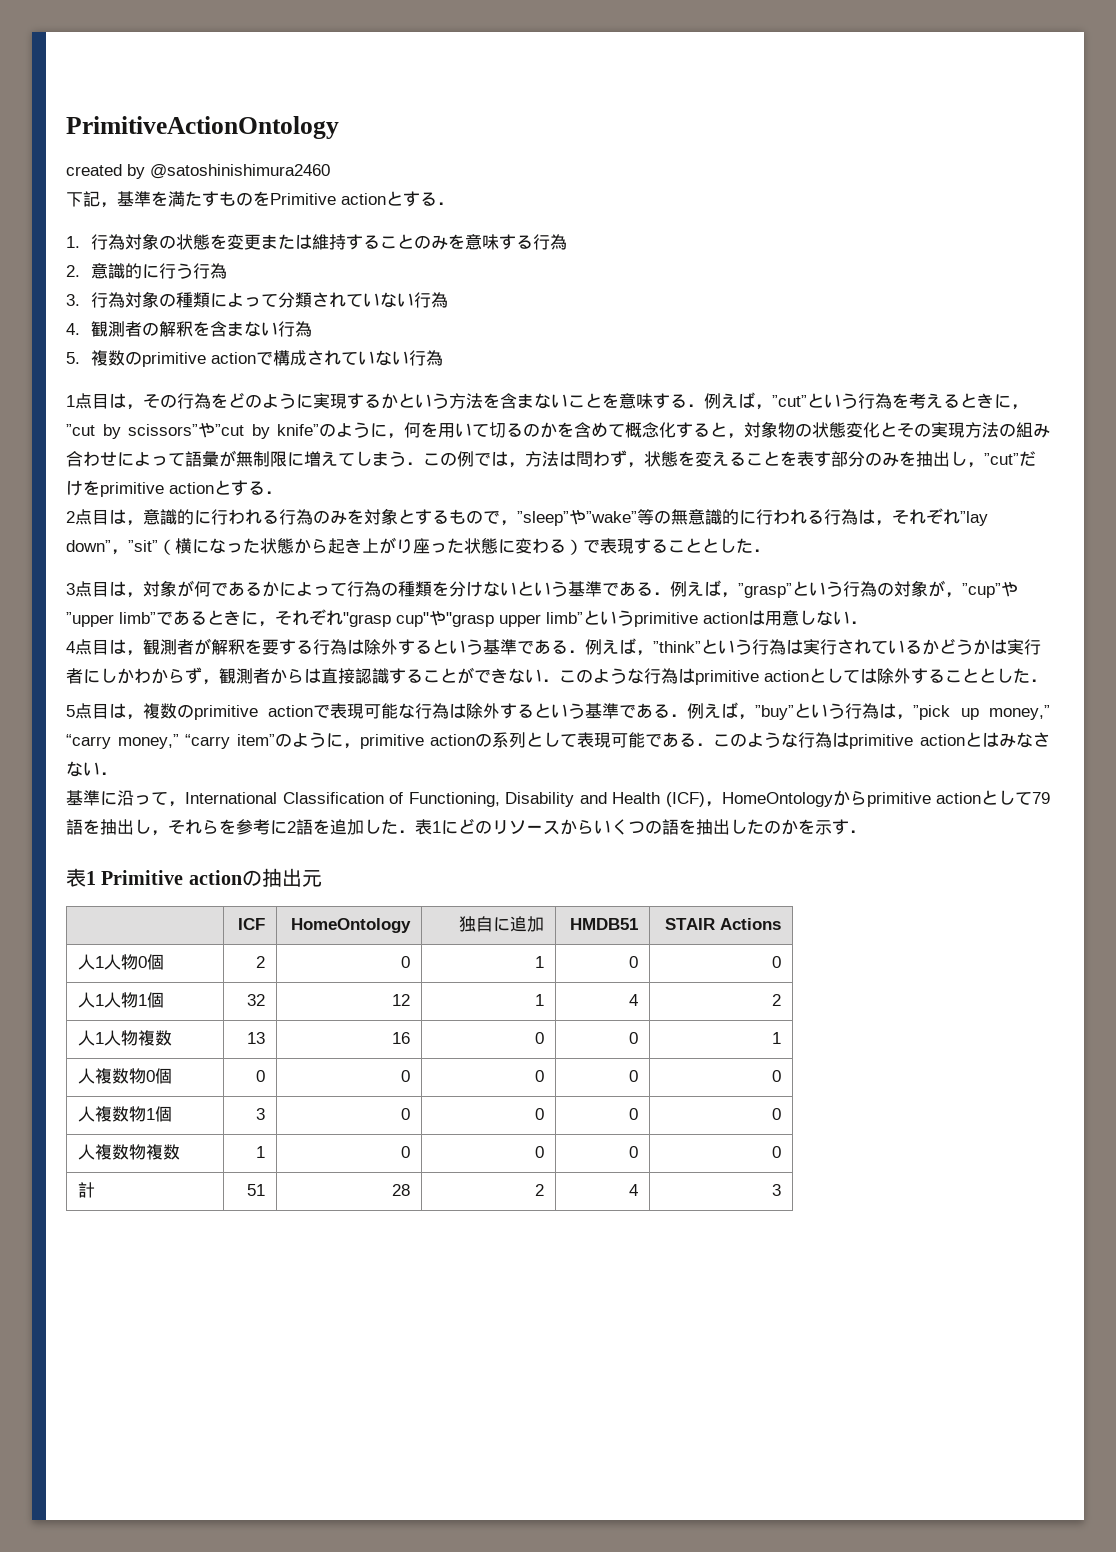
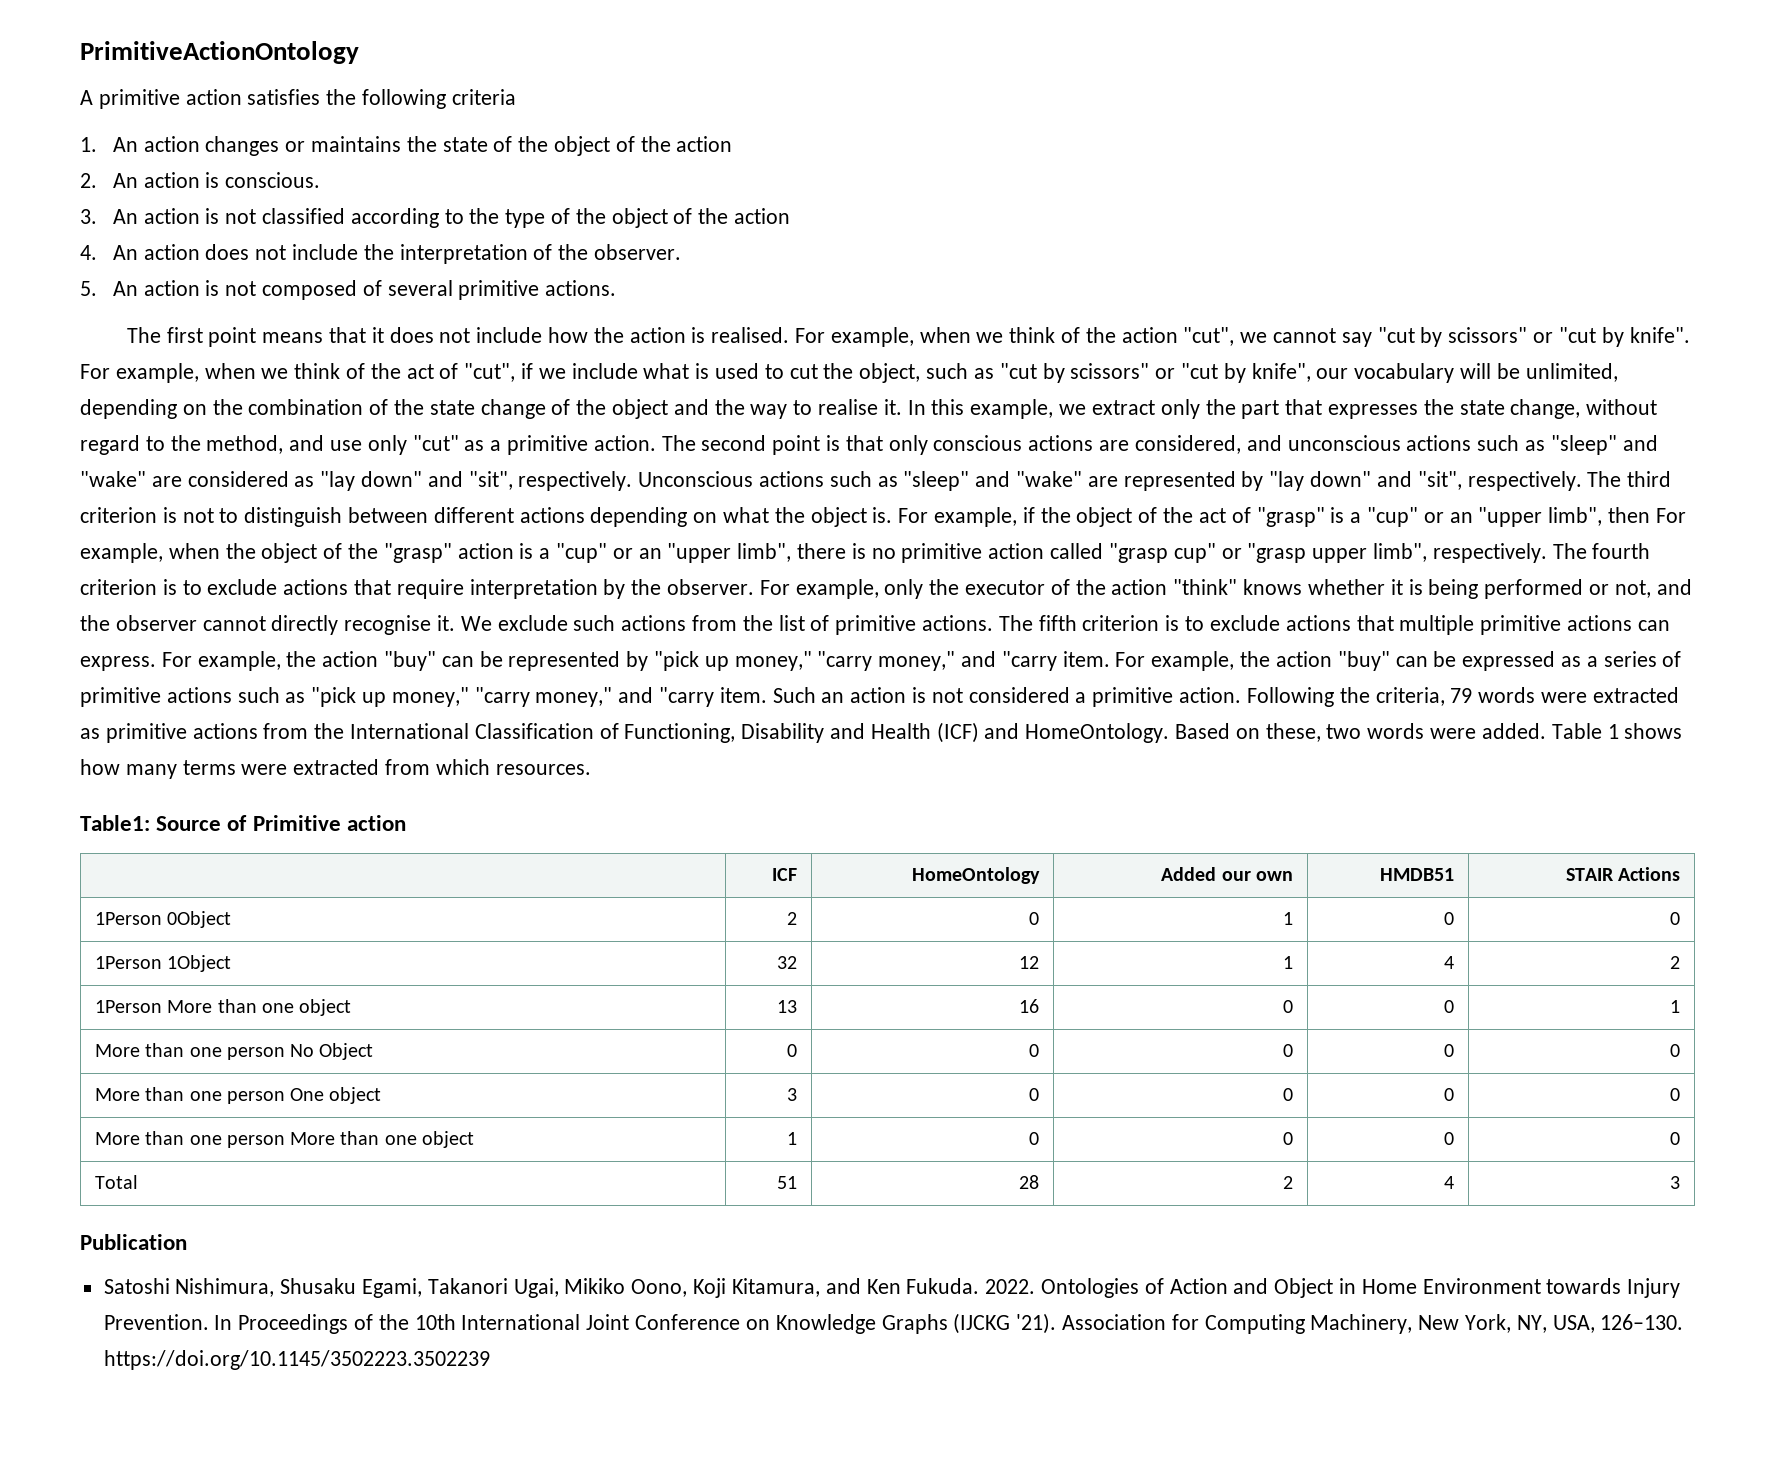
[66,164,330,179] [66,191,454,208] [66,233,567,250] [66,263,227,279] [66,291,448,308] [66,321,312,337] [66,350,443,367] [66,392,1028,410] [66,421,1050,439] [66,450,1036,468] [66,480,282,497] [66,508,988,526] [66,537,770,555] [66,580,1018,598] [66,609,343,627] created by @satoshinishimura2460 // 下記，基準を満たすものをPrimitive actionとする． // 1.行為対象の状態を変更または維持することのみを意味する行為 // 2.意識的に行う行為 // 3.行為対象の種類によって分類されていない行為 // 4.観測者の解釈を含まない行為 // 5.複数のprimitive actionで構成されていない行為 // 1点目は，その行為をどのように実現するかという方法を含まないことを意味する．例えば，”cut”という行為を考えるときに，”cut by scissors”や”cut by knife”のように，何を用いて切るのかを含めて概念化すると，対象物の状態変化とその実現方法の組み合わせによって語彙が無制限に増えてしまう．この例では，方法は問わず，状態を変えることを表す部分のみを抽出し，”cut”だけをprimitive actionとする． // 2点目は，意識的に行われる行為のみを対象とするもので，”sleep”や”wake”等の無意識的に行われる行為は，それぞれ”lay down”，”sit”（横になった状態から起き上がり座った状態に変わる）で表現することとした． // 3点目は，対象が何であるかによって行為の種類を分けないという基準である．例えば，”grasp”という行為の対象が，”cup”や”upper limb”であるときに，それぞれ -> [80,89,516,109] [80,136,733,156] [80,172,321,188] [80,208,790,228] [80,244,681,264] [80,280,617,300] [126,327,1690,347] [80,363,1618,383] [80,399,1658,419] [80,435,1658,455] [80,471,1672,491] [80,507,1686,527] [80,543,1104,563] A primitive action satisfies the following criteria // 1. An action changes or maintains the state of the object of the action // 2. An action is conscious. // 3. An action is not classified according to the type of the object of the action // 4. An action does not include the interpretation of the observer. // 5. An action is not composed of several primitive actions. // The first point means that it does not include how the action is realised. For example, when we think of the action "cut", we cannot say "cut by scissors" or "cut by knife". For example, when we think of the act of "cut", if we include what is used to cut the object, such as "cut by scissors" or "cut by knife", our vocabulary will be unlimited, depending on the combination of the state change of the object and the way to realise it. In this example, we extract only the part that expresses the state change, without regard to the method, and use only "cut" as a primitive action. The second point is that only conscious actions are considered, and unconscious actions such as "sleep" and "wake" are considered as "lay down" and "sit", respectively. Unconscious actions such as "sleep" and "wake" are represented by "lay down" and "sit", respectively. The third criterion is not to distinguish between different actions depending on what the object is. For example, if the object of the act of "grasp" is a "cup" or an "upper limb", then For example, when the object of the "grasp" action is a "cup" or an "upper limb", there is no primitive action called
[429,610,446,626] や -> [1221,548,1242,559] or
[546,610,867,627] [66,638,1041,656] [66,667,1047,685] [66,702,1050,720] [66,732,1050,749] [66,761,117,777] [66,790,185,807] limb”というprimitive actionは用意しない． // 4点目は，観測者が解釈を要する行為は除外するという基準である．例えば，”think”という行為は実行されているかどうかは実行者にしかわからず，観測者からは直接認識することができない．このような行為はprimitive actionとしては除外することとした． // 5点目は，複数のprimitive actionで表現可能な行為は除外するという基準である．例えば，”buy”という行為は，”pick up money,” “carry money,” “carry item”のように，primitive actionの系列として表現可能である．このような行為はprimitive actionとはみなさない． // 基準に沿って， -> [1372,543,1651,563] [80,579,1692,599] [80,615,1670,635] [80,651,1682,671] [80,687,1679,707] [80,723,345,743] limb", respectively. The fourth criterion is to exclude actions that require interpretation by the observer. For example, only the executor of the action "think" knows whether it is being performed or not, and the observer cannot directly recognise it. We exclude such actions from the list of primitive actions. The fifth criterion is to exclude actions that multiple primitive actions can express. For example, the action "buy" can be represented by "pick up money," "carry money," and "carry item. For example, the action "buy" can be expressed as a series of primitive actions such as "pick up money," "carry money," and "carry item. Such an action is not considered a primitive action. Following the criteria, 79 words were extracted as primitive actions from the
[704,790,1050,807] [66,818,866,836] [66,868,322,887] ，HomeOntologyからprimitive actionとして79語を抽出し，それらを参考に2語を追加した．表1にどのリソースからいくつの語を抽出したのかを示す． // 表1 Primitive actionの抽出元 -> [984,723,1683,743] [80,759,591,779] [80,815,406,831] and HomeOntology. Based on these, two words were added. Table 1 shows how many terms were extracted from which resources. // Table1: Source of Primitive action
[458,916,544,932] 独自に追加 -> [1161,867,1294,881] Added our own
[78,954,165,970] 人1人物0個 -> [94,911,232,928] 1Person 0Object
[78,992,165,1008] 人1人物1個 -> [94,955,232,972] 1Person 1Object
[78,1030,173,1046] 人1人物複数 -> [94,999,352,1016] 1Person More than one object
[78,1068,173,1084] 人複数物0個 -> [94,1043,374,1060] More than one person No Object
[78,1106,173,1122] 人複数物1個 -> [94,1087,382,1104] More than one person One object
[78,1144,181,1160] 人複数物複数 -> [94,1131,474,1148] More than one person More than one object
[78,1182,96,1198] 計 -> [94,1175,138,1189] Total
(781, 1190) none -> [80,1234,187,1250] [103,1278,1681,1298] [103,1313,1684,1334] [103,1350,490,1370] // Publication // Satoshi Nishimura, Shusaku Egami, Takanori Ugai, Mikiko Oono, Koji Kitamura, and Ken Fukuda. 2022. Ontologies of Action and Object in Home Environment towards Injury Prevention. In Proceedings of the 10th International Joint Conference on Knowledge Graphs (IJCKG '21). Association for Computing Machinery, New York, NY, USA, 126–130. https://doi.org/10.1145/3502223.3502239

